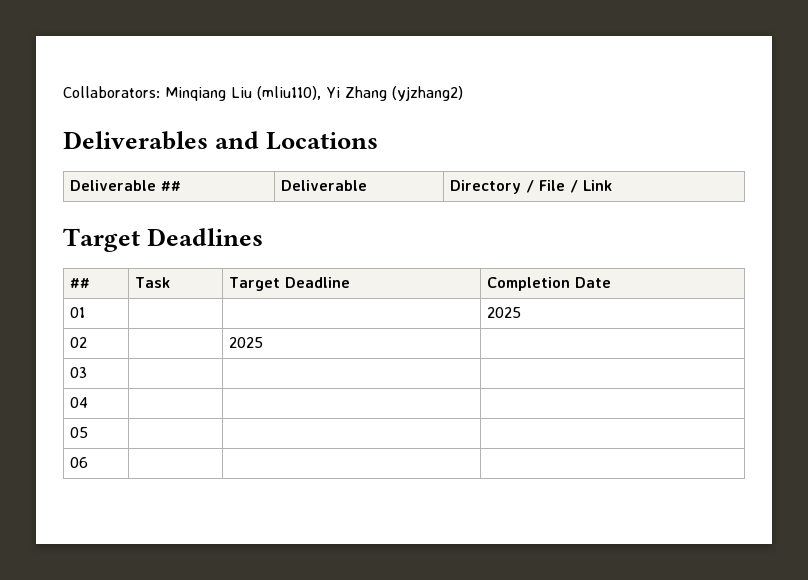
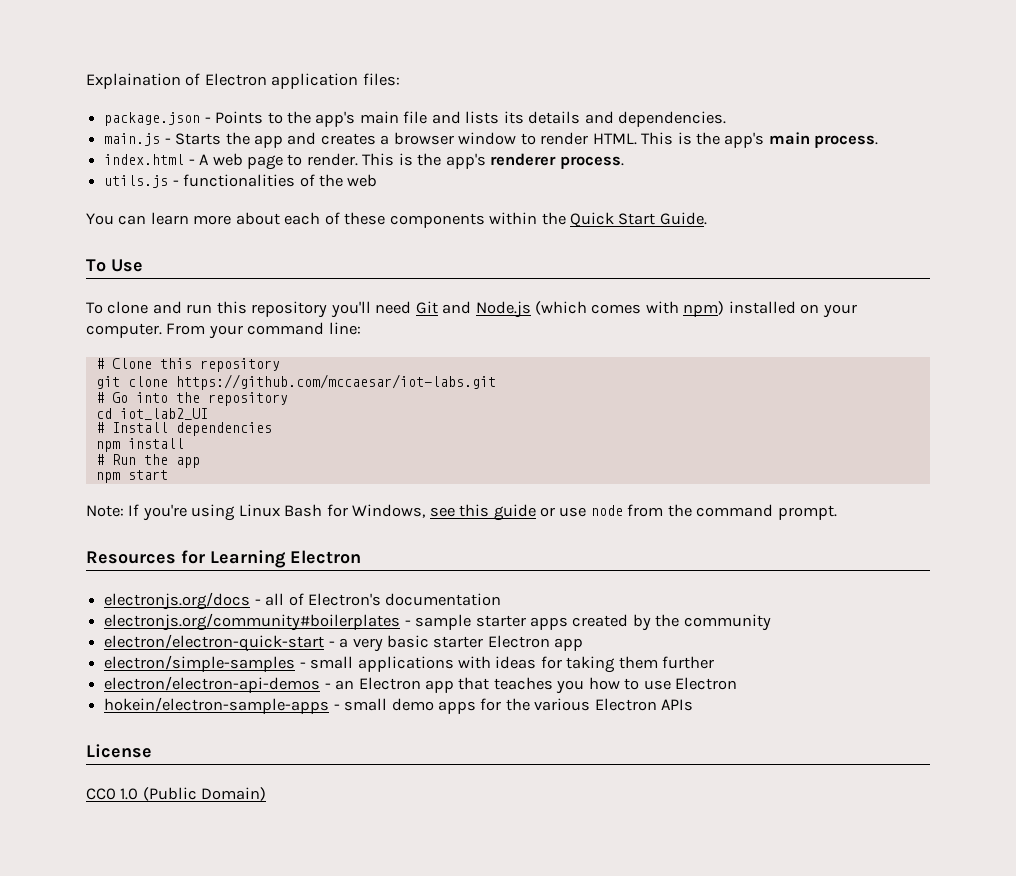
[63,86,463,101] [63,131,379,150] [69,180,181,191] [280,180,367,191] [449,180,612,194] [63,228,264,252] [69,278,90,288] [134,277,170,288] [228,277,350,291] [486,277,611,291] [69,307,85,318] [486,307,521,318] [69,337,87,348] [228,337,263,348] [69,367,87,378] [69,397,88,408] [69,427,88,438] [69,457,88,468] Collaborators: Minqiang Liu (mliu110), Yi Zhang (yjzhang2) // Deliverables and Locations // Deliverable ## | Deliverable | Directory / File / Link // Target Deadlines // ## | Task | Target Deadline | Completion Date // 01 | | | 2025 // 02 | | 2025 | // 03 | | | // 04 | | | // 05 | | | // 06 | | | -> [86,73,400,89] [104,111,727,127] [104,132,879,148] [104,153,624,170] [104,174,378,188] [86,212,707,228] [86,259,143,272] [86,301,857,318] [86,322,361,339] [95,358,280,372] [95,374,496,390] [95,392,288,406] [95,408,208,420] [95,422,272,436] [95,438,184,452] [95,454,200,468] [95,470,168,483] [86,504,837,521] [86,550,361,568] [104,592,502,610] [104,613,771,631] [104,634,584,652] [104,655,715,673] [104,676,738,694] [104,697,694,714] [86,744,152,758] [86,787,267,801] Explaination of Electron application files: // package.json - Points to the app's main file and lists its details and dependencies. // main.js - Starts the app and creates a browser window to render HTML. This is the app's main process. // index.html - A web page to render. This is the app's renderer process. // utils.js - functionalities of the web // You can learn more about each of these components within the Quick Start Guide. // To Use // To clone and run this repository you'll need Git and Node.js (which comes with npm) installed on your computer. From your command line: // # Clone this repository // git clone https://github.com/mccaesar/iot-labs.git // # Go into the repository // cd iot_lab2_UI // # Install dependencies // npm install // # Run the app // npm start // Note: If you're using Linux Bash for Windows, see this guide or use node from the command prompt. // Resources for Learning Electron // electronjs.org/docs - all of Electron's documentation // electronjs.org/community#boilerplates - sample starter apps created by the community // electron/electron-quick-start - a very basic starter Electron app // electron/simple-samples - small applications with ideas for taking them further // electron/electron-api-demos - an Electron app that teaches you how to use Electron // hokein/electron-sample-apps - small demo apps for the various Electron APIs // License // CC0 1.0 (Public Domain)

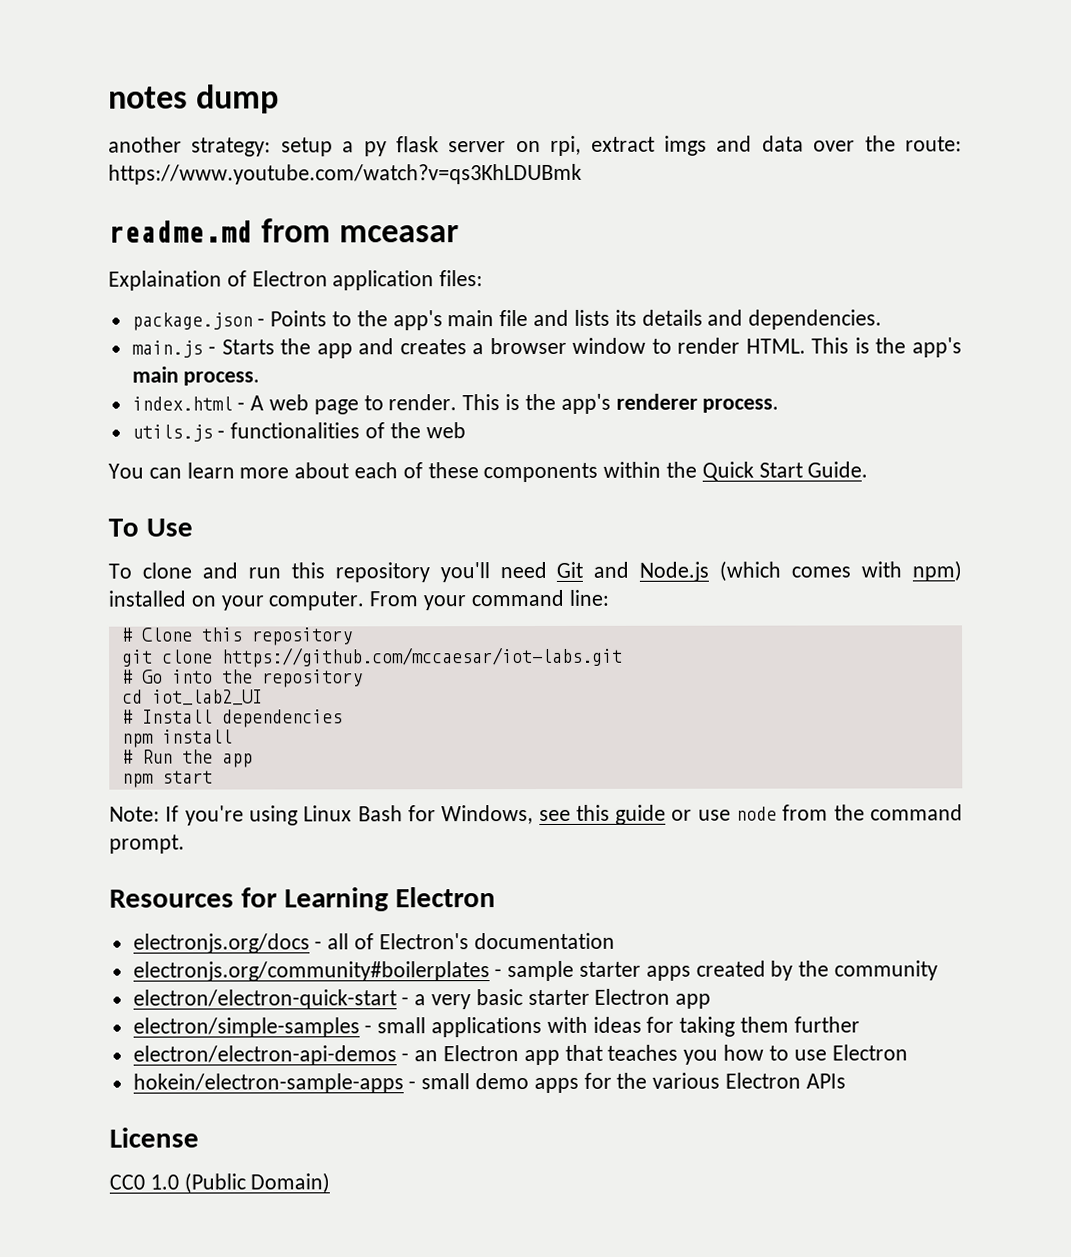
(86, 81) none -> [108,84,280,114] [108,135,962,157] [108,163,582,185] [108,218,460,243] notes dump // another strategy: setup a py flask server on rpi, extract imgs and data over the route: https://www.youtube.com/watch?v=qs3KhLDUBmk // readme.md from mceasar //

